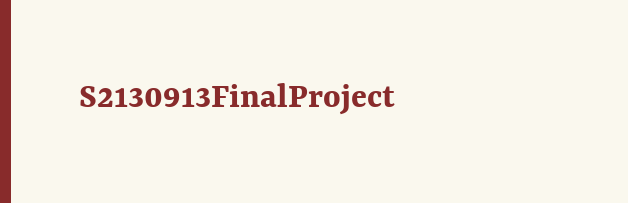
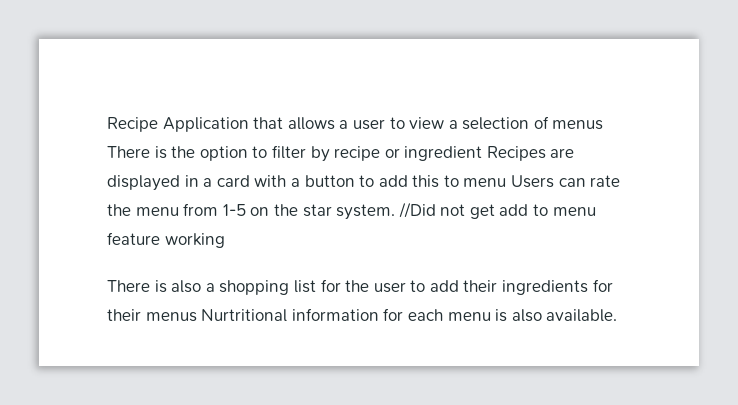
[79,83,395,115] S2130913FinalProject -> [107,116,604,132] [107,145,575,162] [107,175,621,191] [107,202,596,220] [107,232,225,248] [107,279,613,295] [107,308,618,322] Recipe Application that allows a user to view a selection of menus There is the option to filter by recipe or ingredient Recipes are displayed in a card with a button to add this to menu Users can rate the menu from 1-5 on the star system. //Did not get add to menu feature working // There is also a shopping list for the user to add their ingredients for their menus Nurtritional information for each menu is also available.

